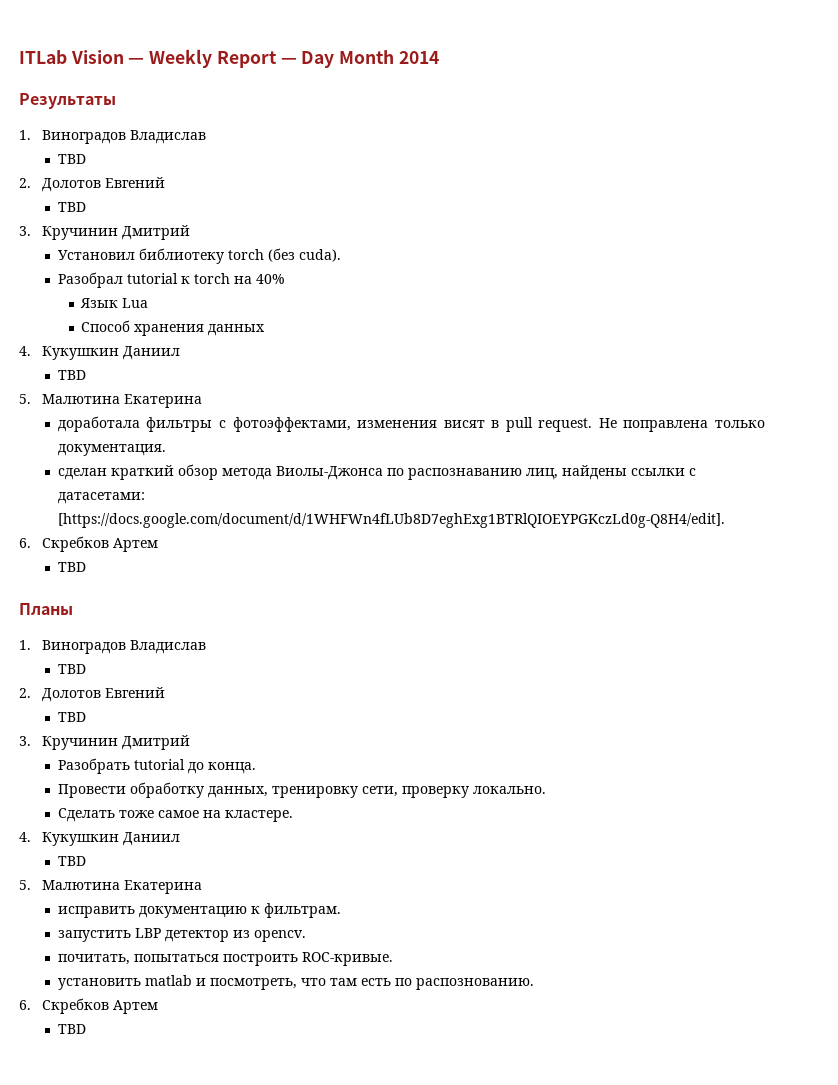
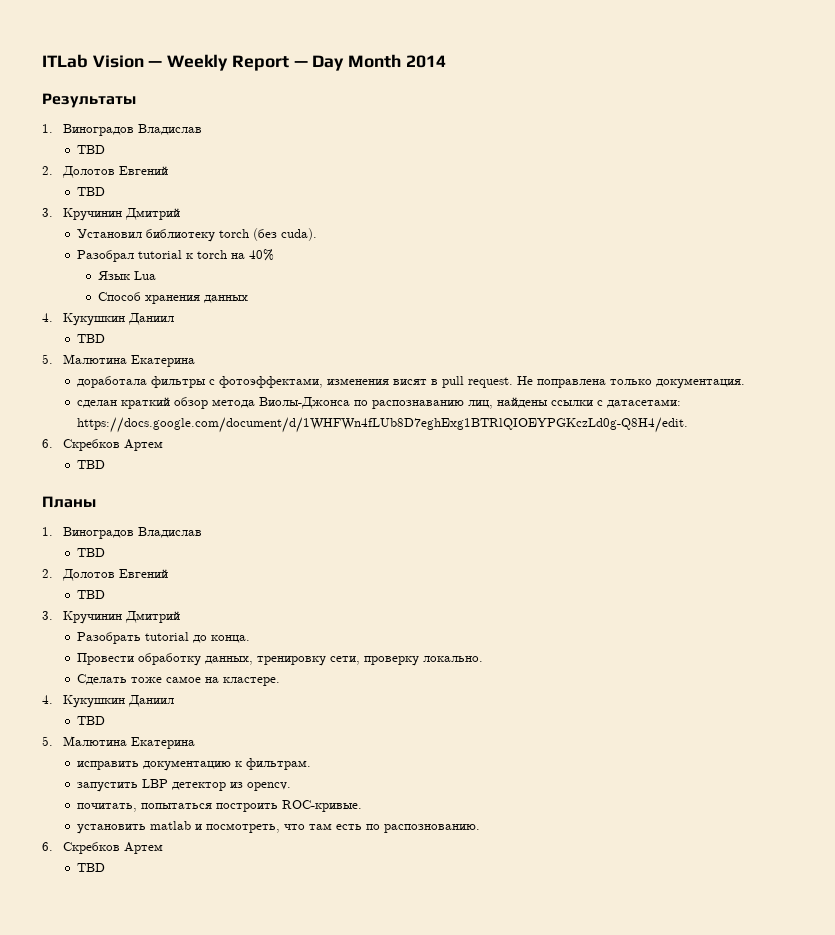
[57,513,725,528] [https://docs.google.com/document/d/1WHFWn4fLUb8D7eghExg1BTRlQIOEYPGKczLd0g-Q8H4/edit]. -> [77,417,689,433] https://docs.google.com/document/d/1WHFWn4fLUb8D7eghExg1BTRlQIOEYPGKczLd0g-Q8H4/edit.

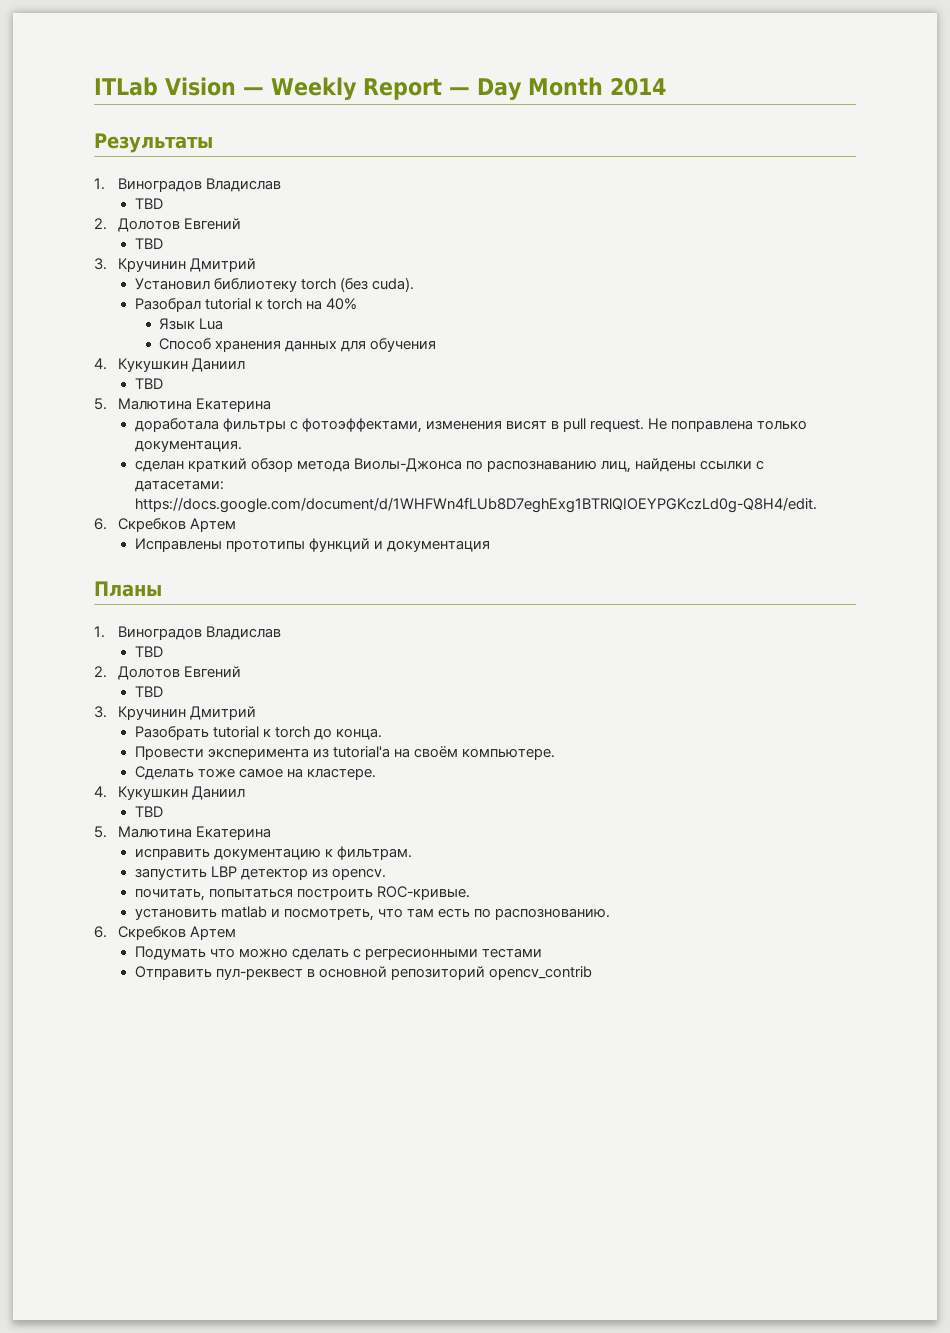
(248, 299) none -> [341,338,437,352] для обучения
[77,460,106,469] TBD -> [134,538,491,552] Исправлены прототипы функций и документация
(190, 636) none -> [262,726,310,738] к torch
[138,653,484,666] обработку данных, тренировку сети, проверку локально. -> [207,746,556,760] эксперимента из tutorial'a на своём компьютере.
[77,863,106,872] TBD -> [134,946,543,960] [134,966,593,980] Подумать что можно сделать с регресионными тестами // Отправить пул-реквест в основной репозиторий opencv_contrib

